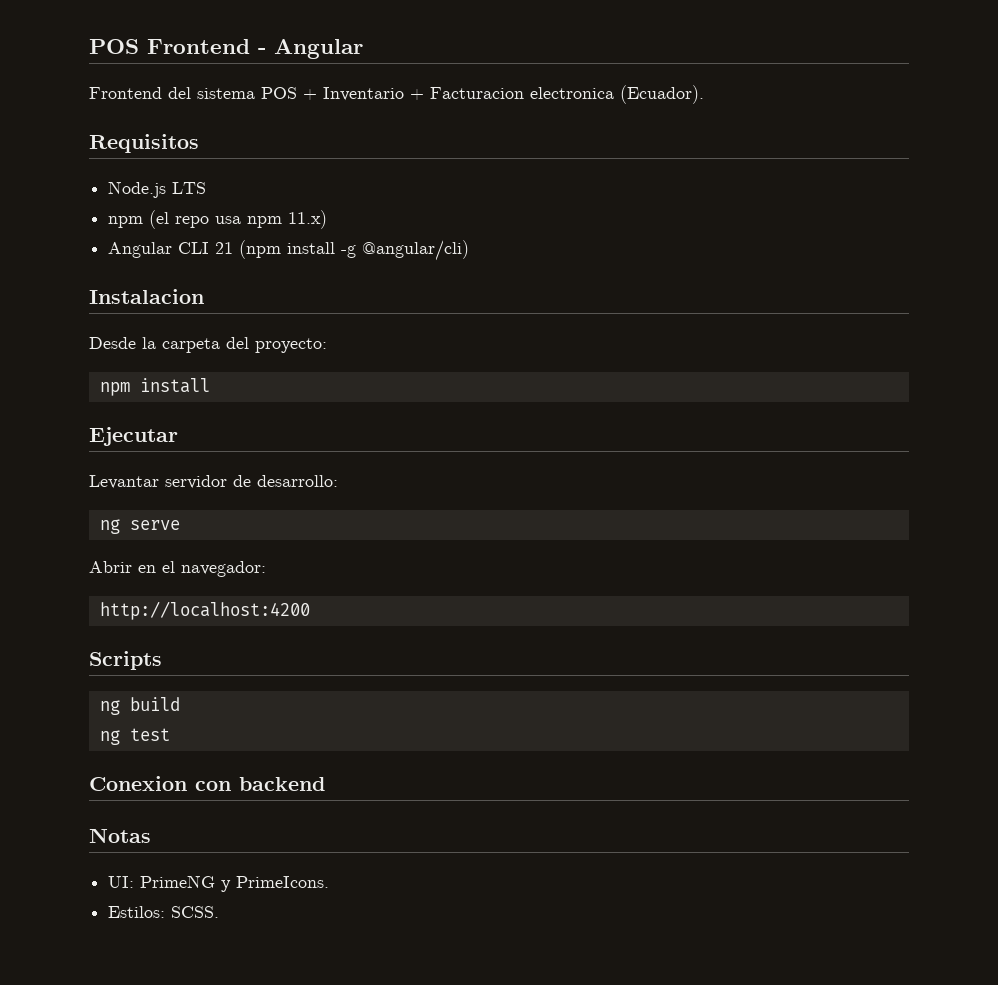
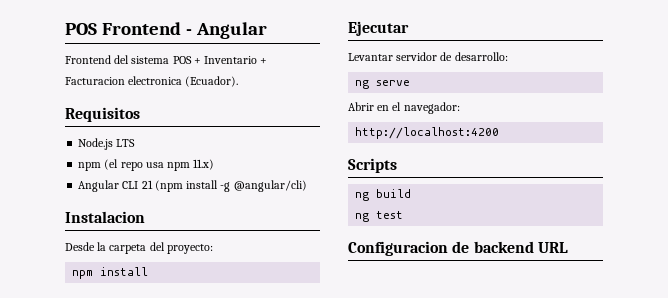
[89,776,231,791] Conexion con -> [348,241,470,256] Configuracion de
[89,828,151,843] [108,875,330,892] [108,906,220,918] // Notas // UI: PrimeNG y PrimeIcons. // Estilos: SCSS. -> [537,242,568,253] URL

